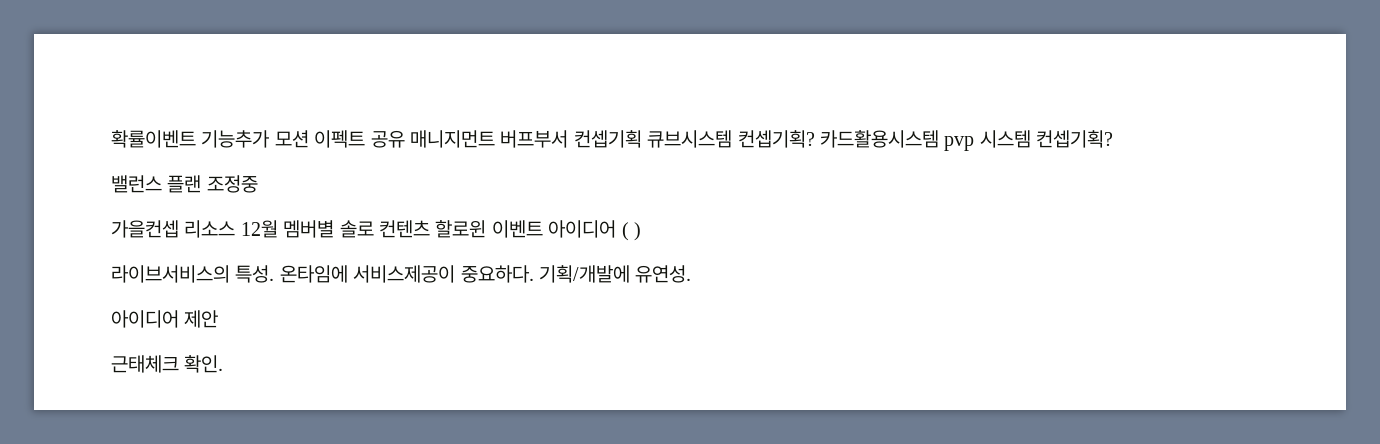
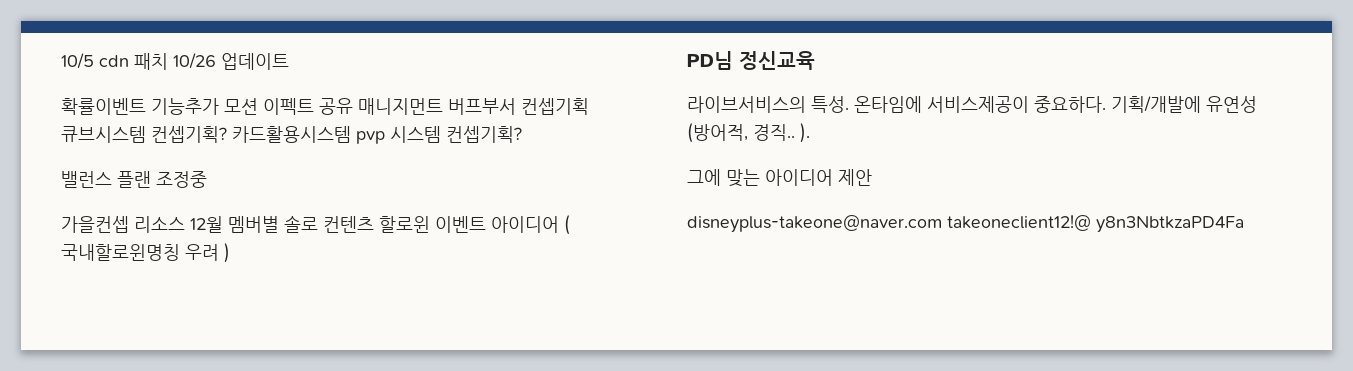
(111, 139) none -> [61,53,289,70] 10/5 cdn 패치 10/26 업데이트 //
(629, 231) none -> [61,244,219,261] 국내할로윈명칭 우려
(641, 231) none -> [687,51,815,70] // PD님 정신교육
[635,265,692,283] 유연성. // -> [1206,96,1257,113] [687,123,810,143] [687,169,760,187] 유연성 (방어적, 경직.. ). // 그에 맞는
[111,355,224,373] 근태체크 확인. -> [687,215,1244,233] disneyplus-takeone@naver.com takeoneclient12!@ y8n3NbtkzaPD4Fa

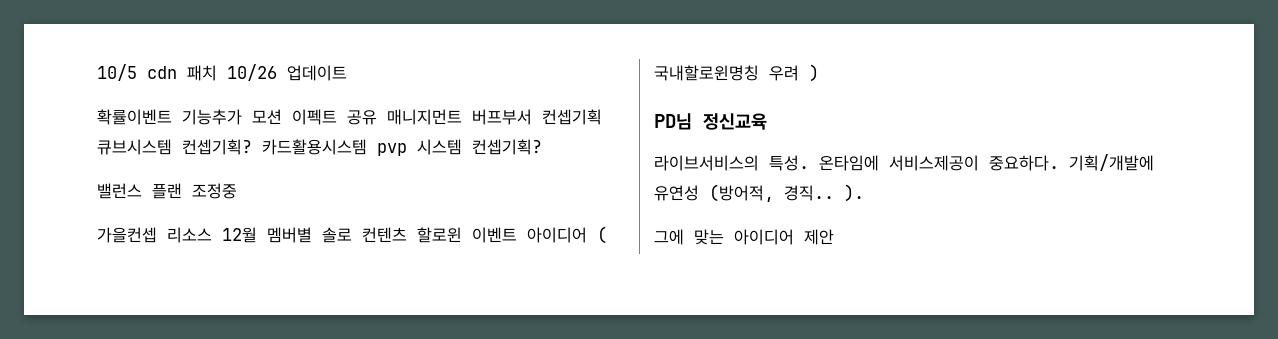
[687,215,1244,233] // disneyplus-takeone@naver.com takeoneclient12!@ y8n3NbtkzaPD4Fa -> (834, 237) none

